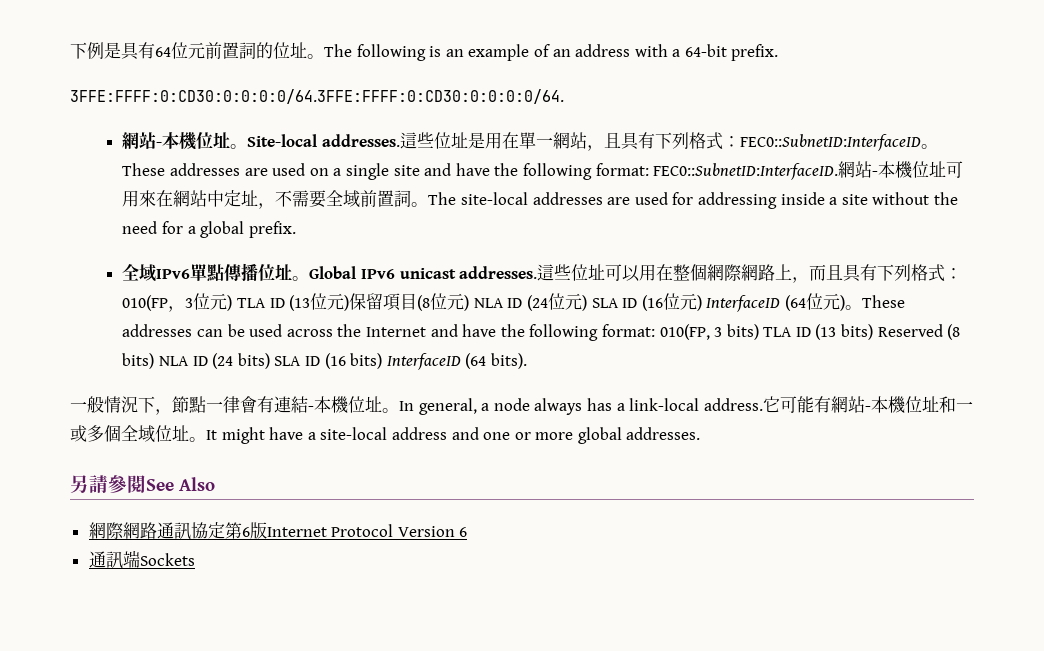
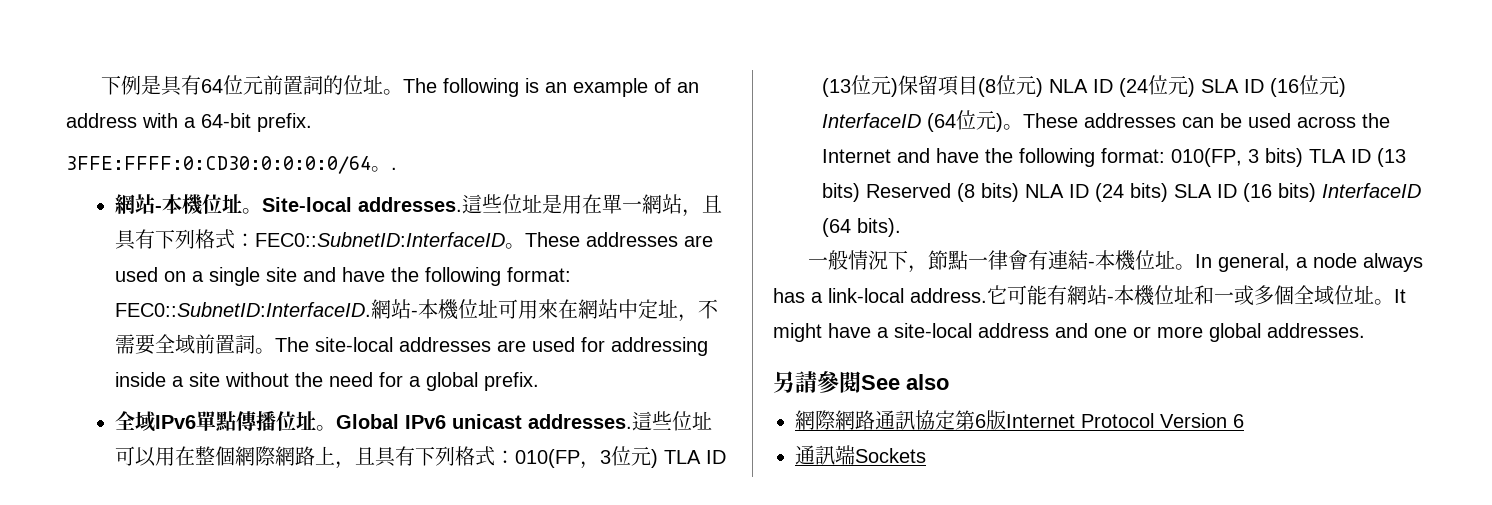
[70,89,564,104] 3FFE:FFFF:0:CD30:0:0:0:0/64.3FFE:FFFF:0:CD30:0:0:0:0/64. -> [66,156,397,174] 3FFE:FFFF:0:CD30:0:0:0:0/64。.
[809,264,827,281] 而 -> (356, 465) none
[179,477,215,491] Also -> [906,374,949,390] also

